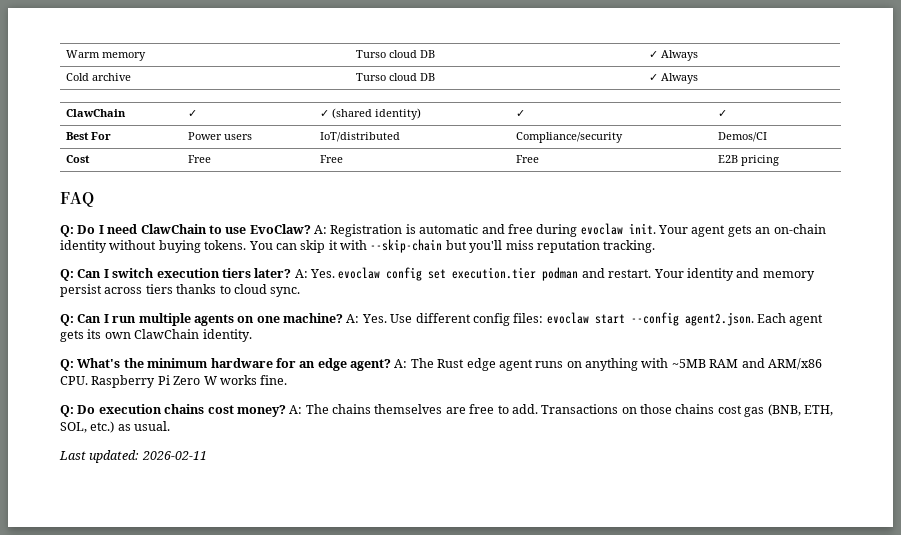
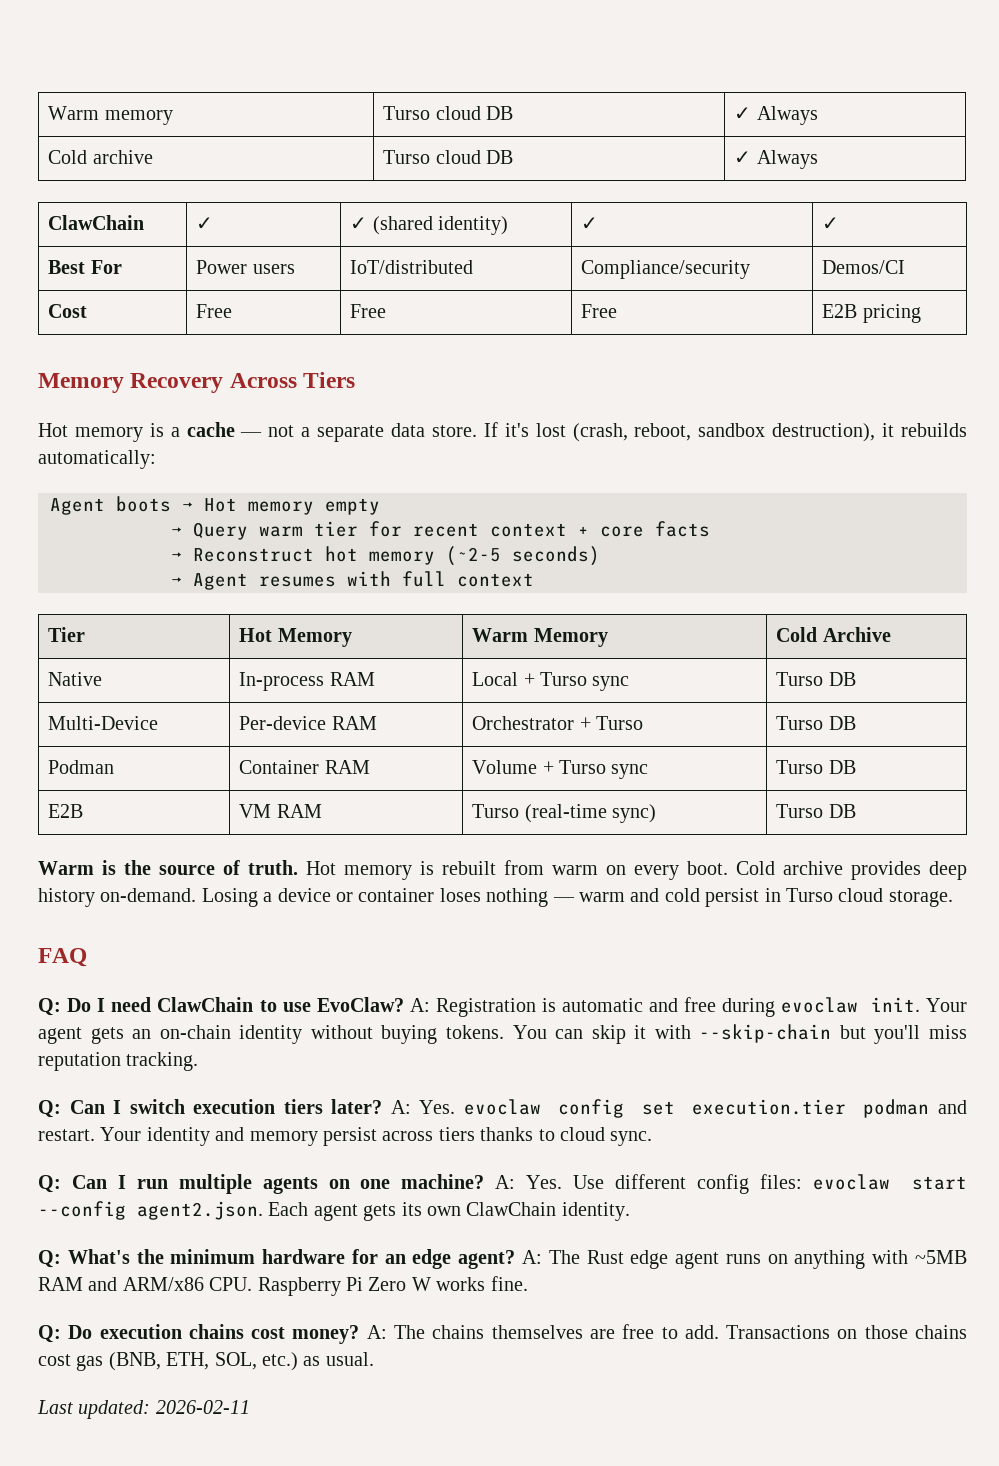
(780, 160) none -> [38,372,356,393] [38,422,968,442] [38,450,156,469] [50,496,380,515] [171,521,710,540] [171,546,600,566] [171,571,534,590] [48,627,86,642] [239,628,352,647] [472,628,608,647] [776,627,891,642] [48,672,103,686] [239,672,375,691] [472,672,630,691] [776,672,856,686] [48,716,159,730] [239,716,377,730] [472,716,644,730] [776,716,856,730] [48,760,115,774] [239,760,370,774] [472,760,649,779] [776,760,856,774] [48,804,84,818] [239,804,322,818] [472,804,657,823] [776,804,856,818] [38,860,967,880] [38,888,953,907] // Memory Recovery Across Tiers // Hot memory is a cache — not a separate data store. If it's lost (crash, reboot, sandbox destruction), it rebuilds automatically: // Agent boots → Hot memory empty // → Query warm tier for recent context + core facts // → Reconstruct hot memory (~2-5 seconds) // → Agent resumes with full context // Tier | Hot Memory | Warm Memory | Cold Archive // Native | In-process RAM | Local + Turso sync | Turso DB // Multi-Device | Per-device RAM | Orchestrator + Turso | Turso DB // Podman | Container RAM | Volume + Turso sync | Turso DB // E2B | VM RAM | Turso (real-time sync) | Turso DB // Warm is the source of truth. Hot memory is rebuilt from warm on every boot. Cold archive provides deep history on-demand. Losing a device or container loses nothing — warm and cold persist in Turso cloud storage.

